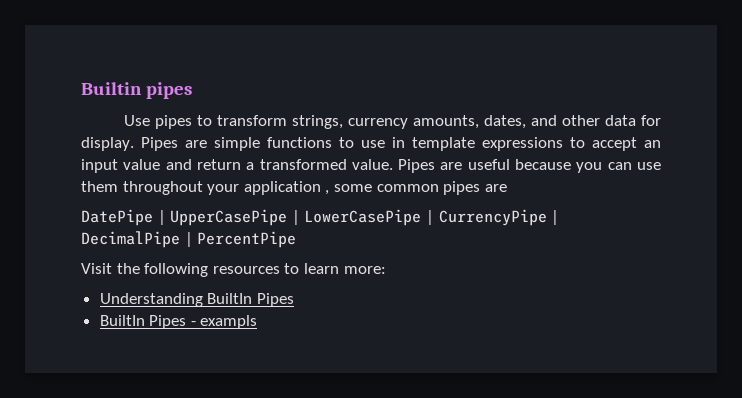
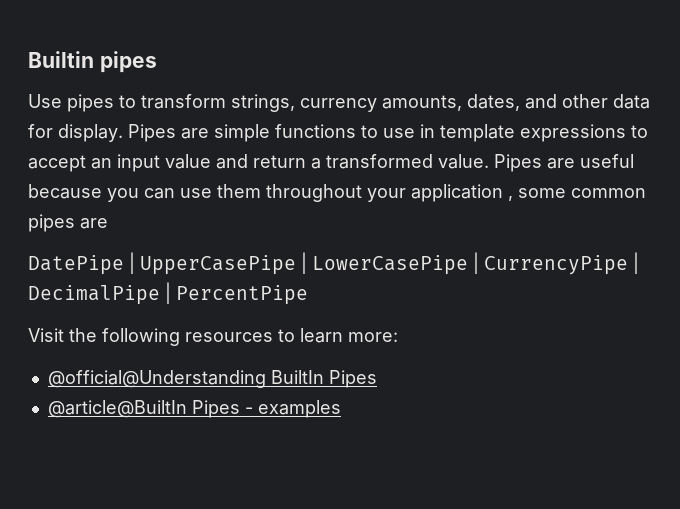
[99,293,203,307] Understanding -> [47,370,266,388] @official@Understanding
[99,315,145,326] BuiltIn -> [47,400,187,418] @article@BuiltIn
[200,315,258,329] exampls -> [257,400,341,418] examples

